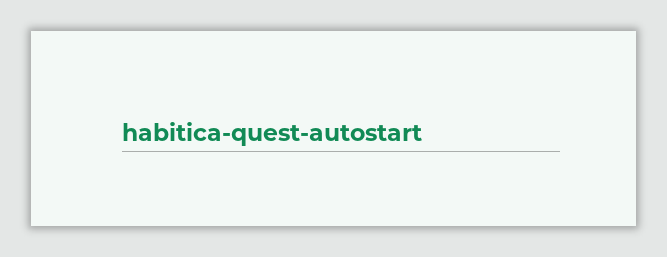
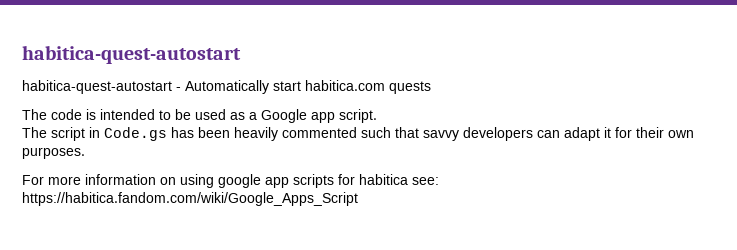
[122,122,422,146] habitica-quest-autostart -> [22,45,241,64] [22,80,431,94] [22,109,377,123] [22,127,694,141] [22,147,85,159] [22,174,439,188] [22,192,358,206] habitica-quest-autostart // habitica-quest-autostart - Automatically start habitica.com quests // The code is intended to be used as a Google app script. // The script in Code.gs has been heavily commented such that savvy developers can adapt it for their own purposes. // For more information on using google app scripts for habitica see: https://habitica.fandom.com/wiki/Google_Apps_Script

